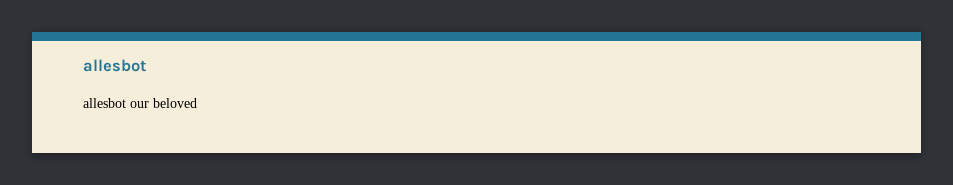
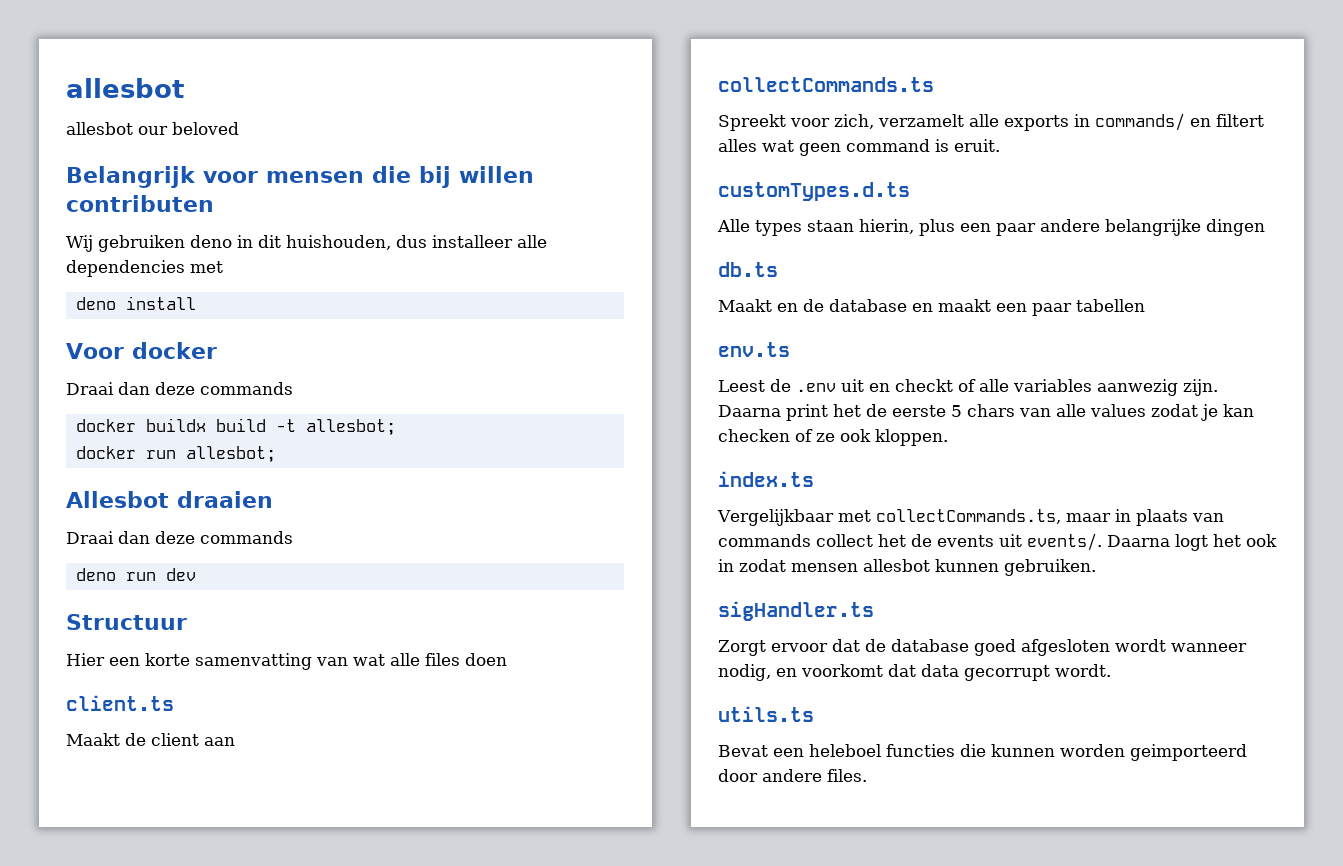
(197, 103) none -> [66,166,534,188] [66,195,214,212] [66,235,547,252] [66,260,223,277] [75,296,196,310] [66,342,217,359] [66,382,293,395] [75,418,396,435] [75,446,276,462] [66,491,273,508] [66,531,293,544] [75,568,196,581] [66,614,187,630] [66,653,507,670] [66,695,174,711] [66,733,235,746] [718,77,934,92] [718,113,1264,131] [718,139,1000,156] [718,182,910,201] [717,219,1265,236] [718,262,778,277] [718,299,1145,316] [718,342,790,357] [718,379,1218,396] [718,404,1254,421] [718,429,948,446] [718,471,814,487] [717,509,1224,526] [718,533,1277,551] [718,559,1096,576] [718,601,874,621] [718,639,1247,656] [718,664,1111,681] [718,706,814,722] [718,744,1247,761] [718,769,867,782] // Belangrijk voor mensen die bij willen contributen // Wij gebruiken deno in dit huishouden, dus installeer alle dependencies met // deno install // Voor docker // Draai dan deze commands // docker buildx build -t allesbot; // docker run allesbot; // Allesbot draaien // Draai dan deze commands // deno run dev // Structuur // Hier een korte samenvatting van wat alle files doen // client.ts // Maakt de client aan // collectCommands.ts // Spreekt voor zich, verzamelt alle exports in commands/ en filtert alles wat geen command is eruit. // customTypes.d.ts // Alle types staan hierin, plus een paar andere belangrijke dingen // db.ts // Maakt en de database en maakt een paar tabellen // env.ts // Leest de .env uit en checkt of alle variables aanwezig zijn. Daarna print het de eerste 5 chars van alle values zodat je kan checken of ze ook kloppen. // index.ts // Vergelijkbaar met collectCommands.ts, maar in plaats van commands collect het de events uit events/. Daarna logt het ook in zodat mensen allesbot kunnen gebruiken. // sigHandler.ts // Zorgt ervoor dat de database goed afgesloten wordt wanneer nodig, en voorkomt dat data gecorrupt wordt. // utils.ts // Bevat een heleboel functies die kunnen worden geimporteerd door andere files.

